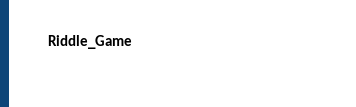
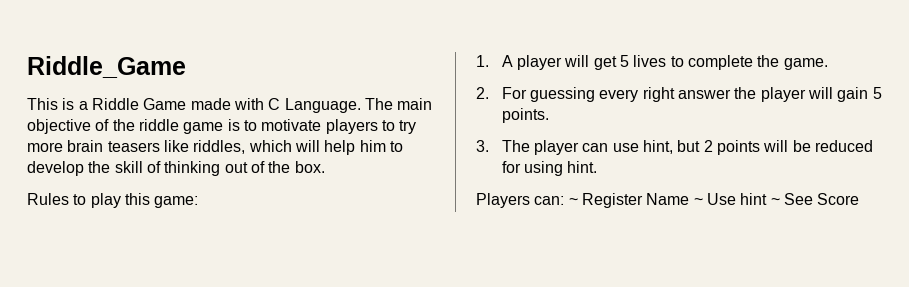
(132, 42) none -> [27,98,433,113] [27,119,417,134] [27,140,403,155] [27,161,325,176] [27,193,199,208] [476,55,828,70] [476,87,882,102] [501,108,549,123] [476,140,874,155] [501,161,598,176] [476,193,860,208] // This is a Riddle Game made with C Language. The main objective of the riddle game is to motivate players to try more brain teasers like riddles, which will help him to develop the skill of thinking out of the box. // Rules to play this game: // 1. A player will get 5 lives to complete the game. // 2. For guessing every right answer the player will gain 5 points. // 3. The player can use hint, but 2 points will be reduced for using hint. // Players can: ~ Register Name ~ Use hint ~ See Score

